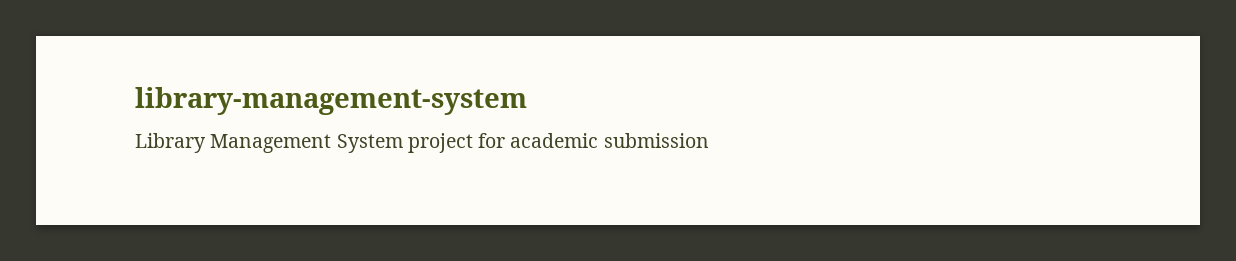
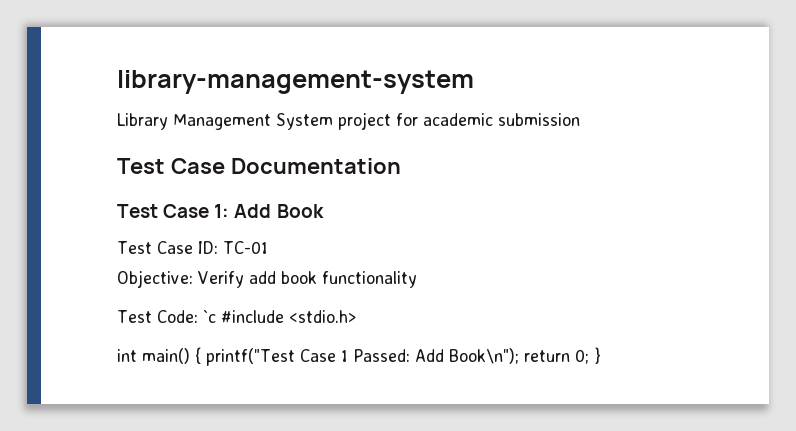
(709, 140) none -> [117,158,401,174] [117,204,324,218] [117,241,268,254] [117,270,417,288] [117,310,356,323] [117,347,601,366] // Test Case Documentation // Test Case 1: Add Book // Test Case ID: TC-01 // Objective: Verify add book functionality // Test Code: `c #include <stdio.h> // int main() { printf("Test Case 1 Passed: Add Book\n"); return 0; }

